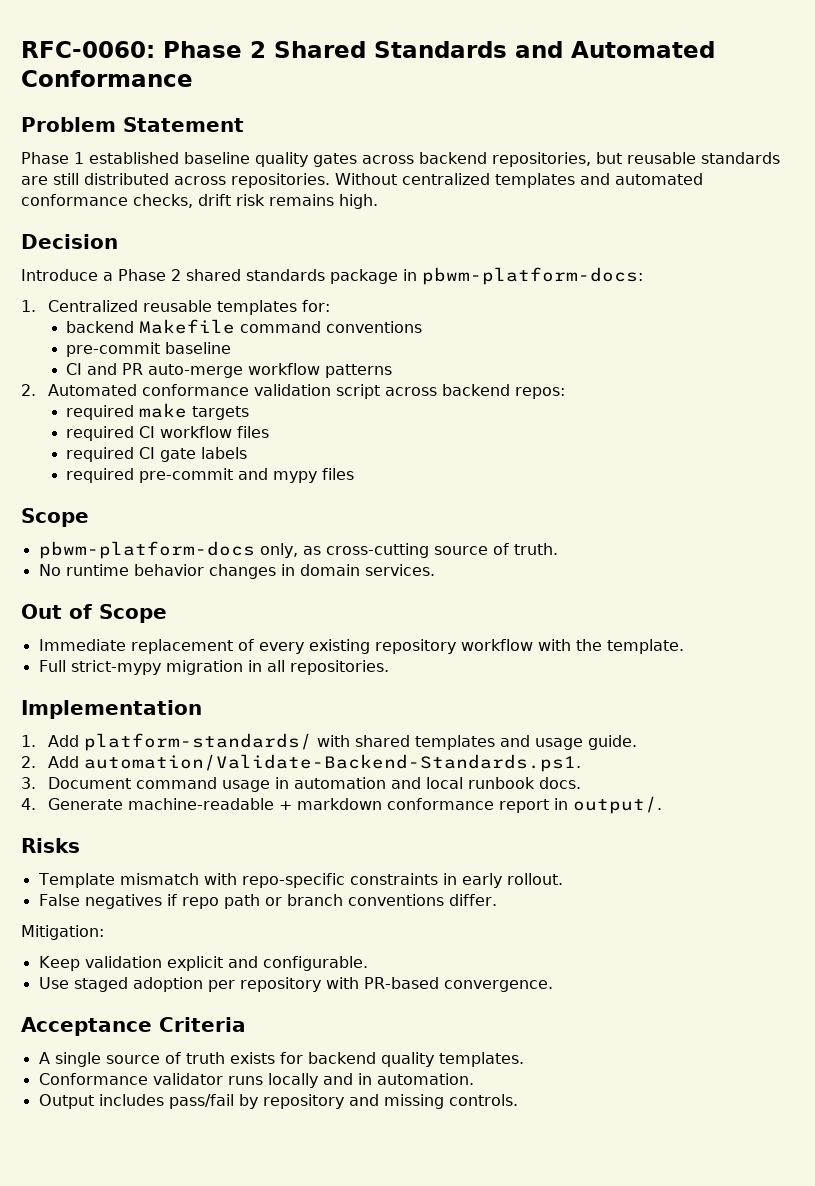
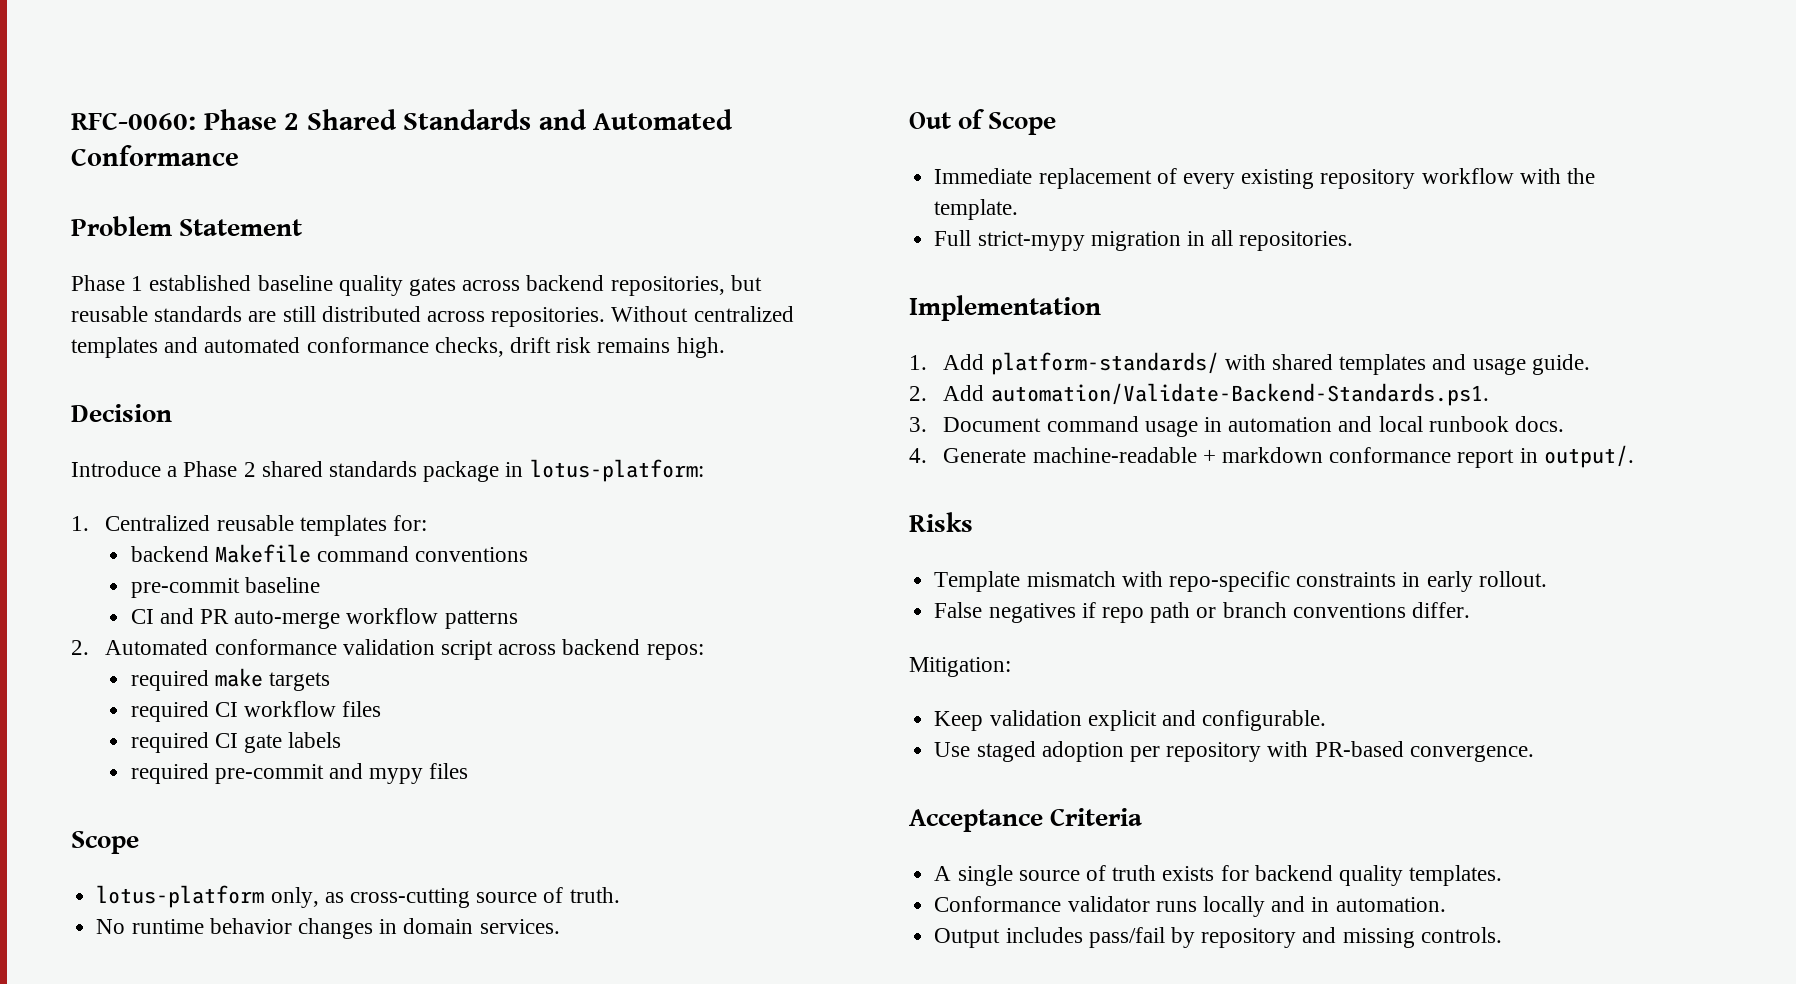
[422,267,643,285] pbwm-platform-docs: -> [529,459,704,482] lotus-platform:
[38,541,255,559] pbwm-platform-docs -> [96,885,265,908] lotus-platform

